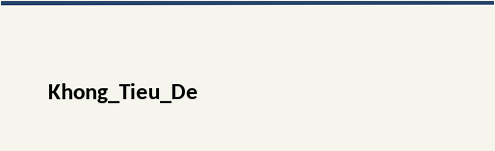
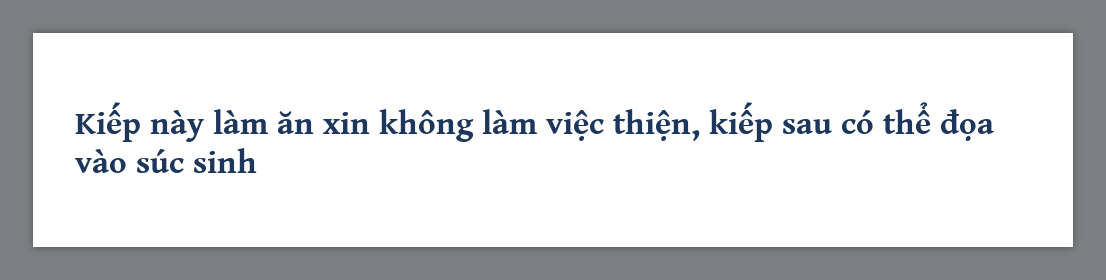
[48,83,199,104] Khong_Tieu_De -> [75,102,994,142] [75,148,257,173] Kiếp này làm ăn xin không làm việc thiện, kiếp sau có thể đọa vào súc sinh

